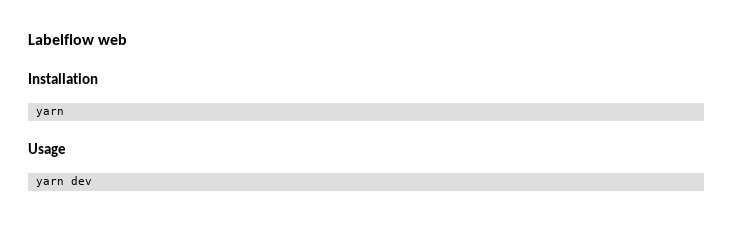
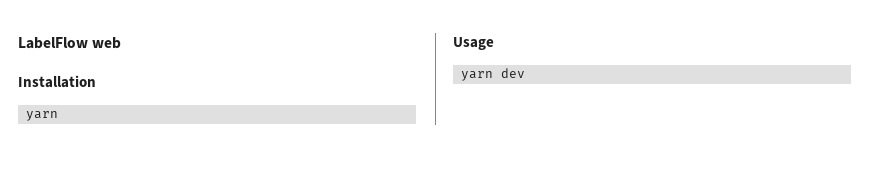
[28,34,94,45] Labelflow -> [18,37,88,49] LabelFlow

